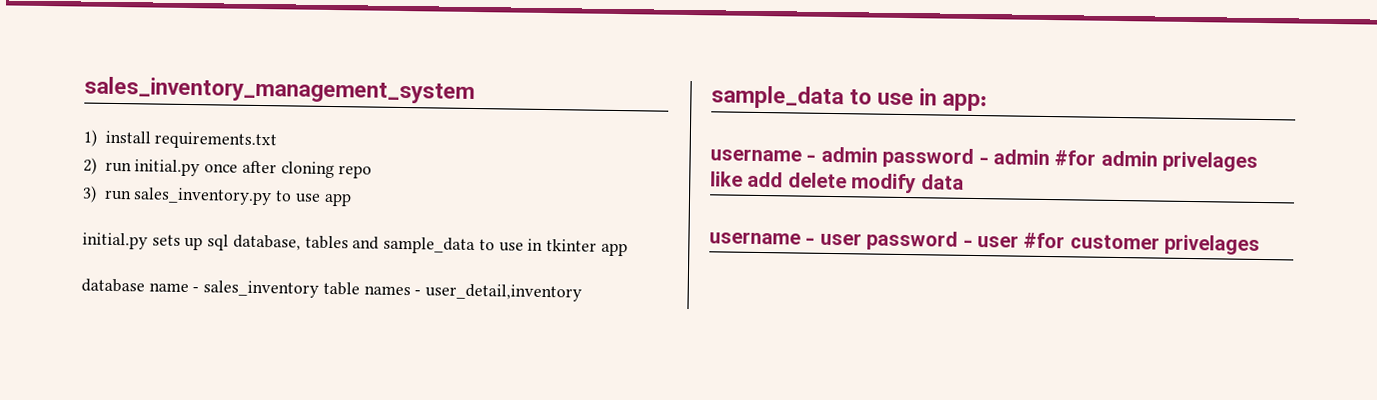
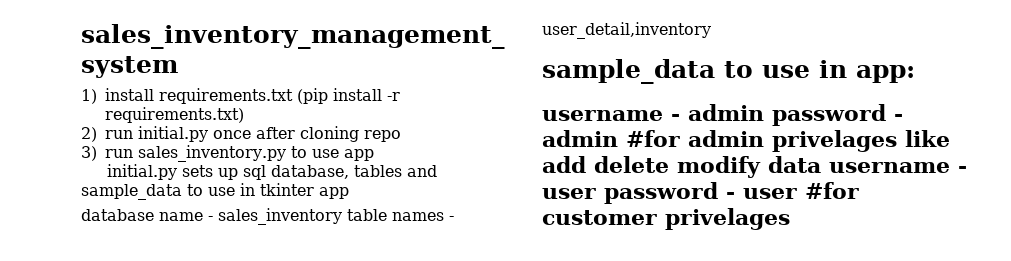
(278, 140) none -> [297,88,400,104] [105,107,244,123] (pip install -r requirements.txt)
(964, 182) // -> (821, 164) none

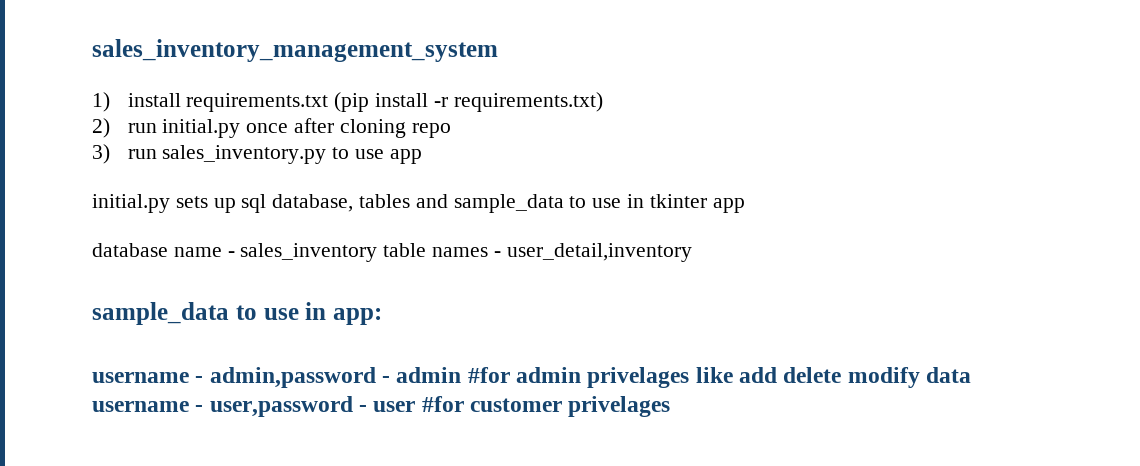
[688,104,886,126] admin password -> [209,367,376,388] admin,password
[542,182,718,204] user password -> [209,396,353,417] user,password

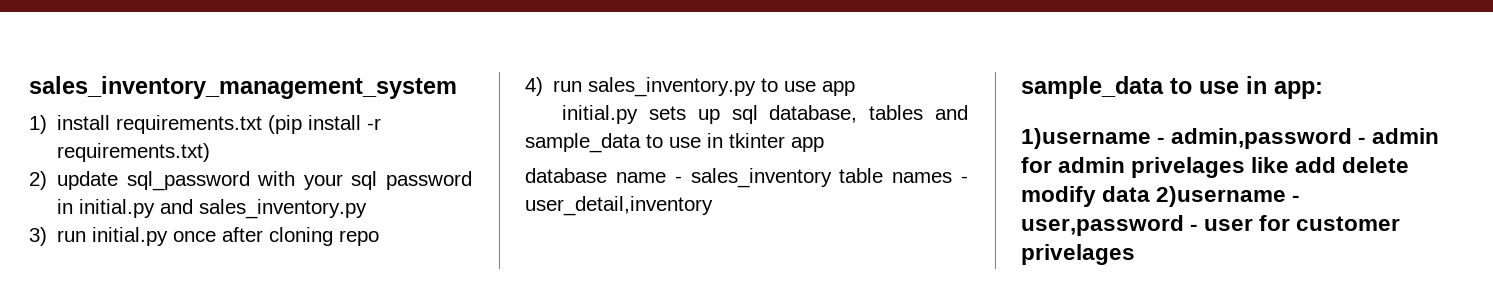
(110, 128) none -> [57,171,473,191] [57,199,368,219] [29,227,47,246] update sql_password with your sql password in initial.py and sales_inventory.py // 3)
[92,144,110,164] 3) -> [525,77,543,96] 4)
[92,372,189,383] username -> [1021,128,1151,149] 1)username
[467,367,510,383] #for -> [1021,157,1052,173] for
[92,401,189,412] username -> [1156,186,1287,207] 2)username
[421,396,464,412] #for -> [1259,215,1291,231] for

